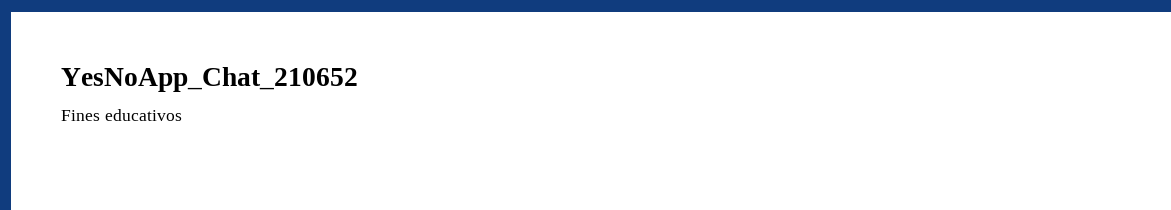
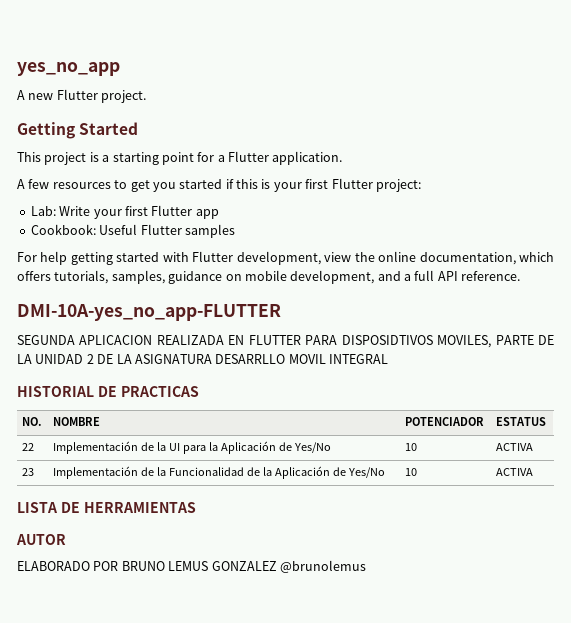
[61,67,358,92] [61,109,182,121] YesNoApp_Chat_210652 // Fines educativos -> [17,62,120,76] [17,89,147,103] [17,122,139,139] [17,151,343,165] [17,178,421,192] [30,205,219,219] [30,224,235,238] [17,251,554,265] [17,270,521,284] [17,304,281,321] [17,335,555,348] [17,354,388,364] [17,386,199,397] [22,417,43,426] [53,417,101,426] [405,417,485,426] [496,417,547,426] [22,443,35,451] [53,441,332,454] [405,443,418,451] [496,443,534,451] [22,468,35,476] [53,466,386,479] [405,468,418,476] [496,468,534,476] [17,502,196,513] [16,534,66,545] [17,560,366,573] yes_no_app // A new Flutter project. // Getting Started // This project is a starting point for a Flutter application. // A few resources to get you started if this is your first Flutter project: // Lab: Write your first Flutter app // Cookbook: Useful Flutter samples // For help getting started with Flutter development, view the online documentation, which offers tutorials, samples, guidance on mobile development, and a full API reference. // DMI-10A-yes_no_app-FLUTTER // SEGUNDA APLICACION REALIZADA EN FLUTTER PARA DISPOSIDTIVOS MOVILES, PARTE DE LA UNIDAD 2 DE LA ASIGNATURA DESARRLLO MOVIL INTEGRAL // HISTORIAL DE PRACTICAS // NO. | NOMBRE | POTENCIADOR | ESTATUS // 22 | Implementación de la UI para la Aplicación de Yes/No | 10 | ACTIVA // 23 | Implementación de la Funcionalidad de la Aplicación de Yes/No | 10 | ACTIVA // LISTA DE HERRAMIENTAS // AUTOR // ELABORADO POR BRUNO LEMUS GONZALEZ @brunolemus

